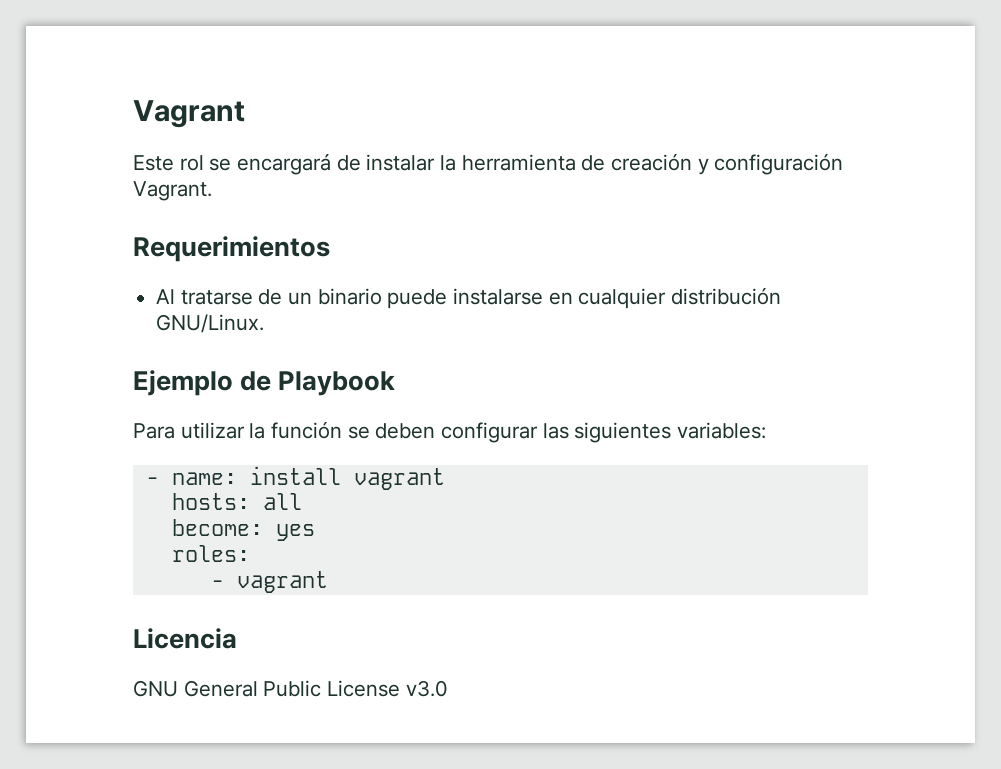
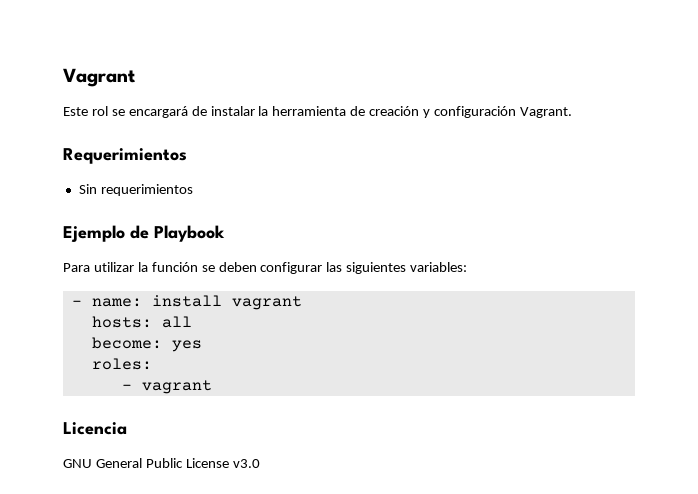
[156,287,782,309] [156,314,265,333] Al tratarse de un binario puede instalarse en cualquier distribución GNU/Linux. -> [78,184,193,196] Sin requerimientos

